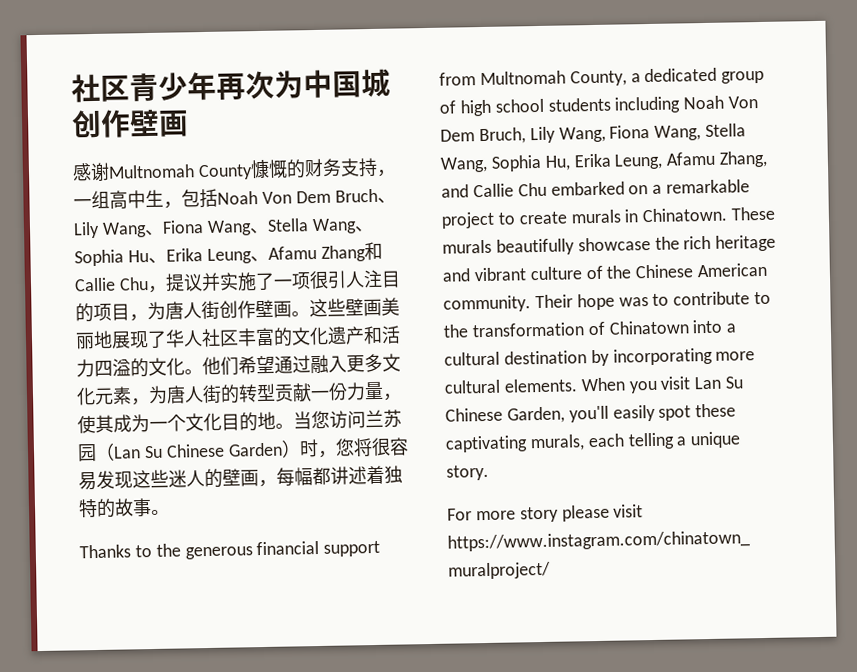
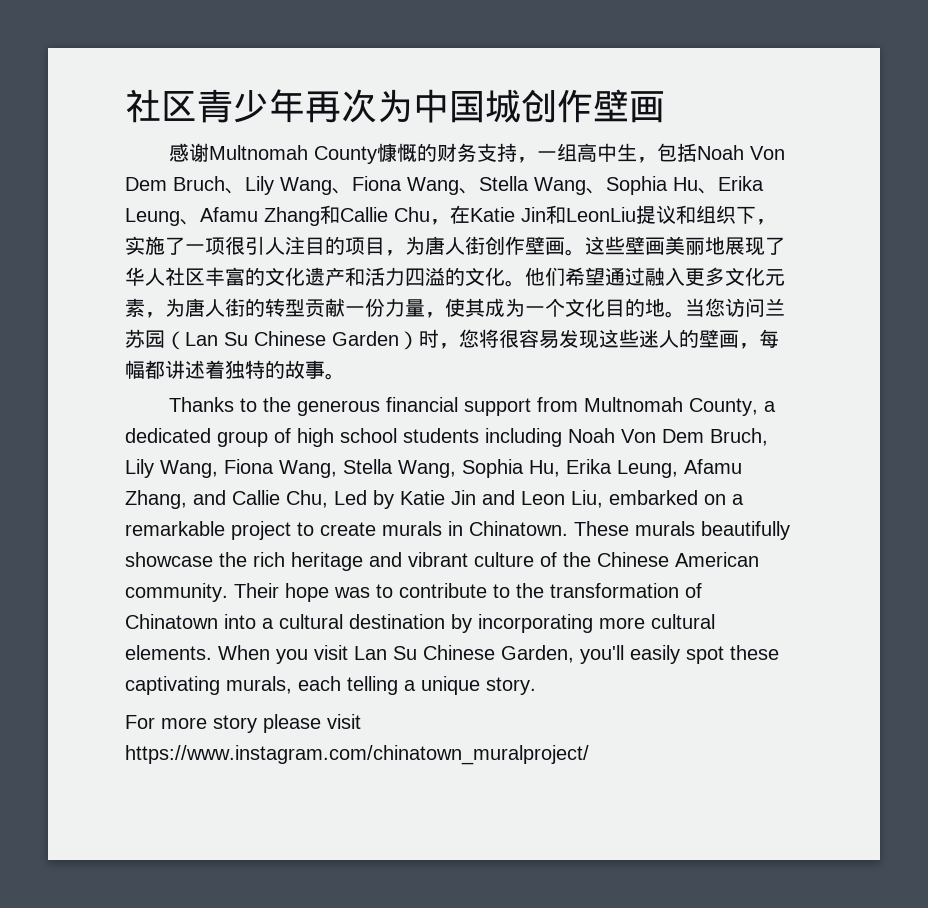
[164,272,221,292] 提议并 -> [450,205,776,225] 在Katie Jin和LeonLiu提议和组织下，
[517,182,547,197] Chu -> [286,490,603,509] Chu, Led by Katie Jin and Leon Liu,

